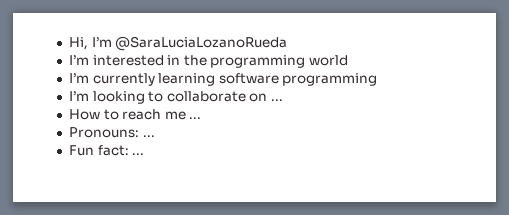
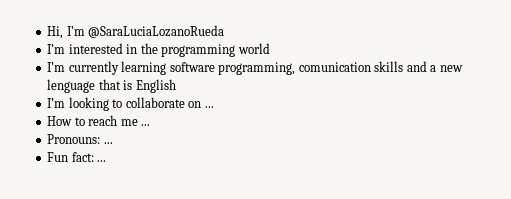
[282,73,378,86] programming -> [218,61,463,75] [47,79,176,93] programming, comunication skills and a new lenguage that is English

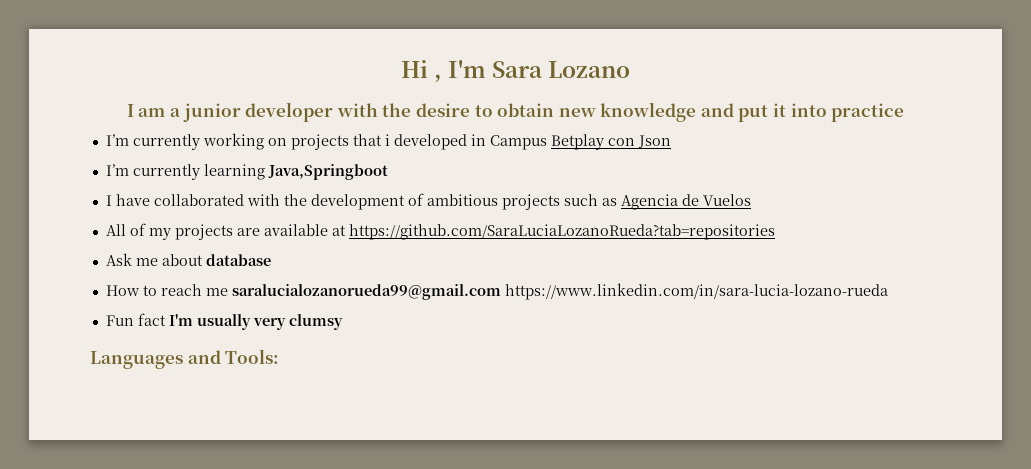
[47,25,225,39] [47,43,270,57] [47,61,463,75] [47,79,176,93] [47,97,214,111] [47,115,151,126] [47,134,113,144] [47,152,107,162] Hi, I’m @SaraLuciaLozanoRueda // I’m interested in the programming world // I’m currently learning software programming, comunication skills and a new lenguage that is English // I’m looking to collaborate on ... // How to reach me ... // Pronouns: ... // Fun fact: ... -> [400,60,631,82] [126,102,905,122] [105,133,671,150] [105,164,388,180] [105,193,751,210] [105,223,775,240] [105,253,271,266] [105,283,888,300] [105,313,343,330] [90,349,280,369] Hi , I'm Sara Lozano // I am a junior developer with the desire to obtain new knowledge and put it into practice // I’m currently working on projects that i developed in Campus Betplay con Json // I’m currently learning Java,Springboot // I have collaborated with the development of ambitious projects such as Agencia de Vuelos // All of my projects are available at https://github.com/SaraLuciaLozanoRueda?tab=repositories // Ask me about database // How to reach me saralucialozanorueda99@gmail.com https://www.linkedin.com/in/sara-lucia-lozano-rueda // Fun fact I'm usually very clumsy // Languages and Tools:

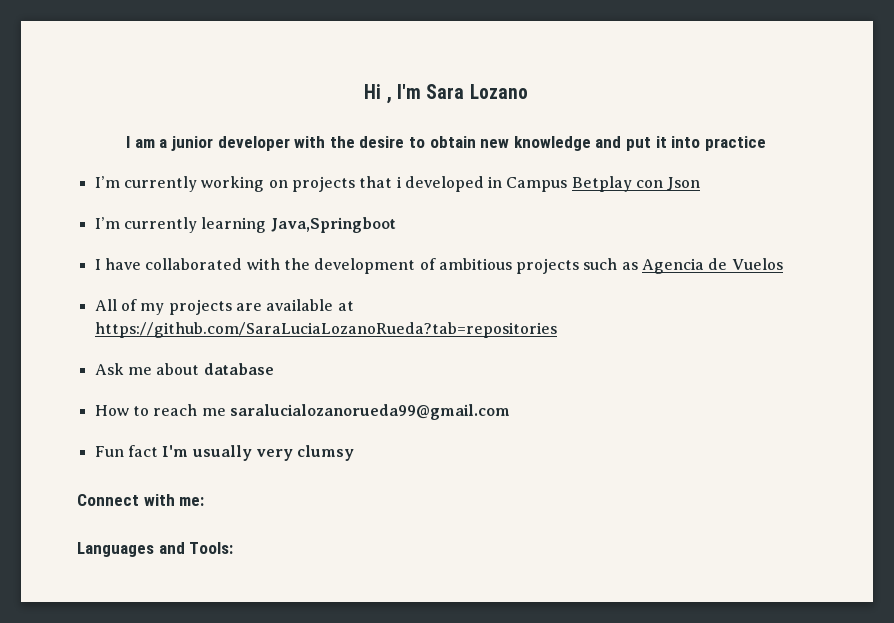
[504,283,888,300] https://www.linkedin.com/in/sara-lucia-lozano-rueda -> (510, 412) none
(343, 322) none -> [77,494,205,506] // Connect with me:

